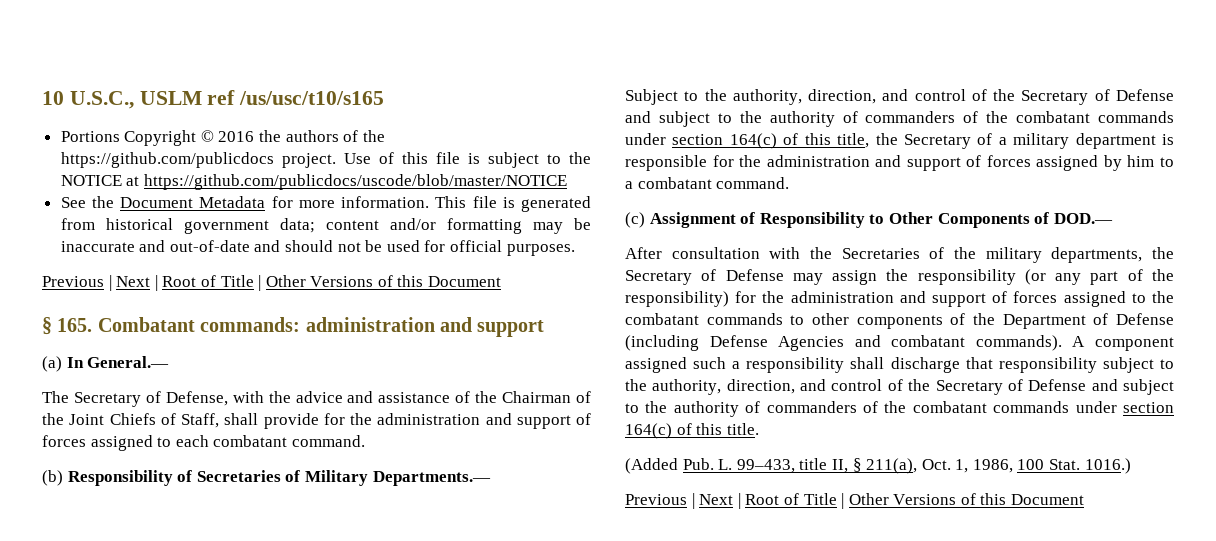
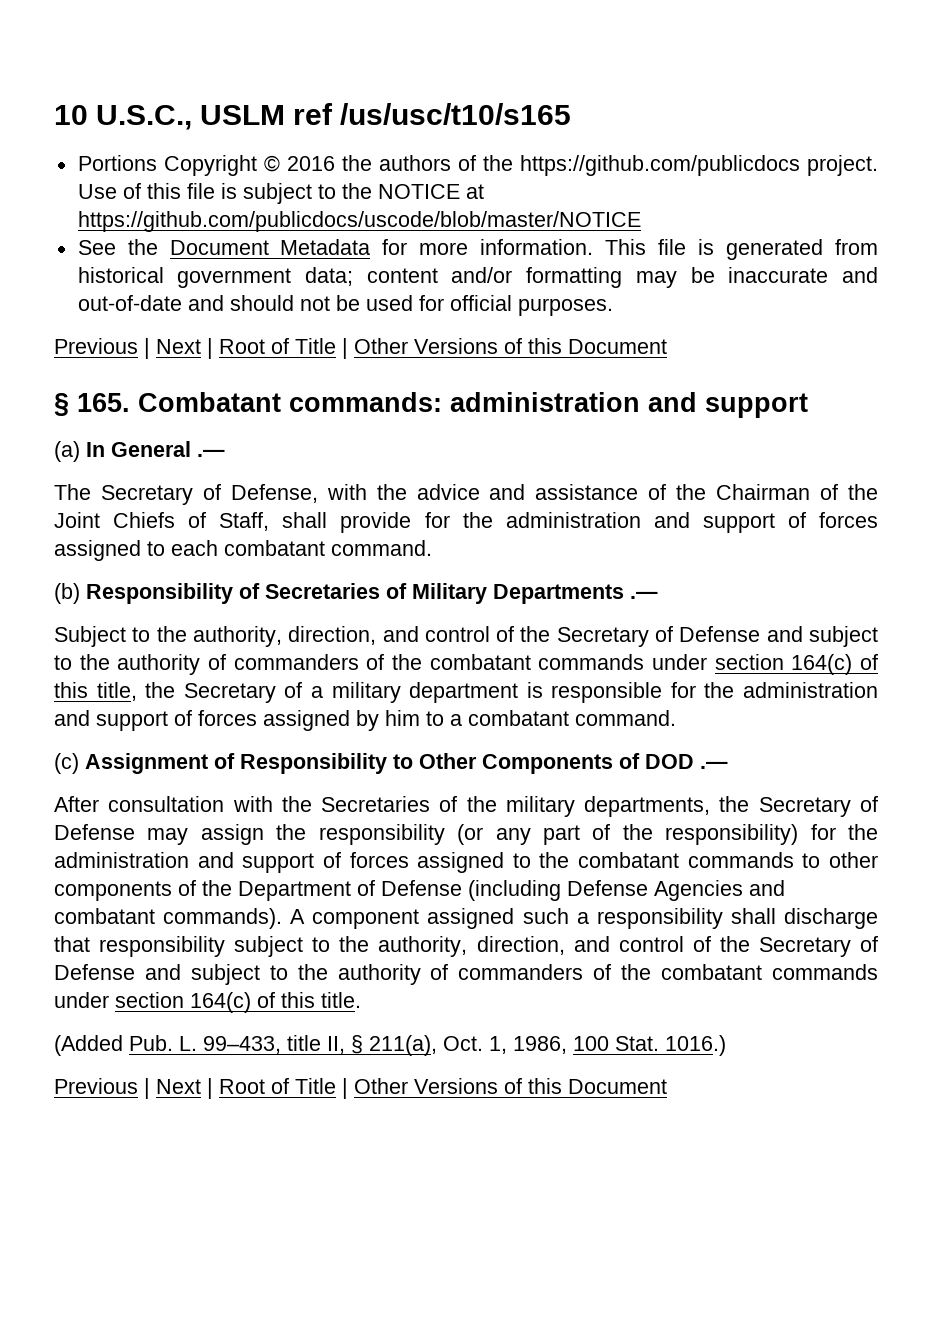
[87,356,170,368] General.— -> [111,441,225,457] General .—
[372,471,491,486] Departments.— -> [493,584,658,604] Departments .—
[1053,213,1113,224] DOD.— -> [645,754,728,769] DOD .—

